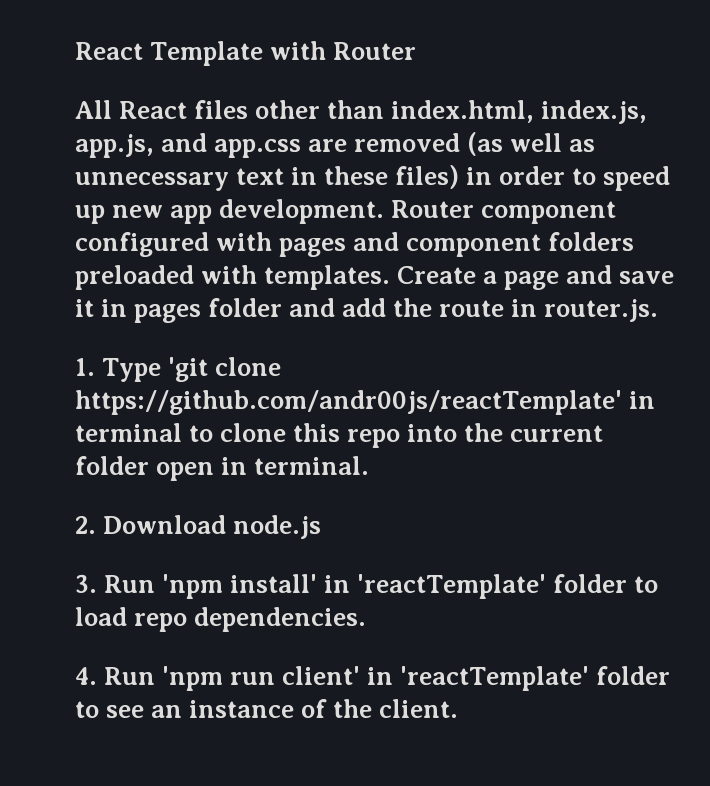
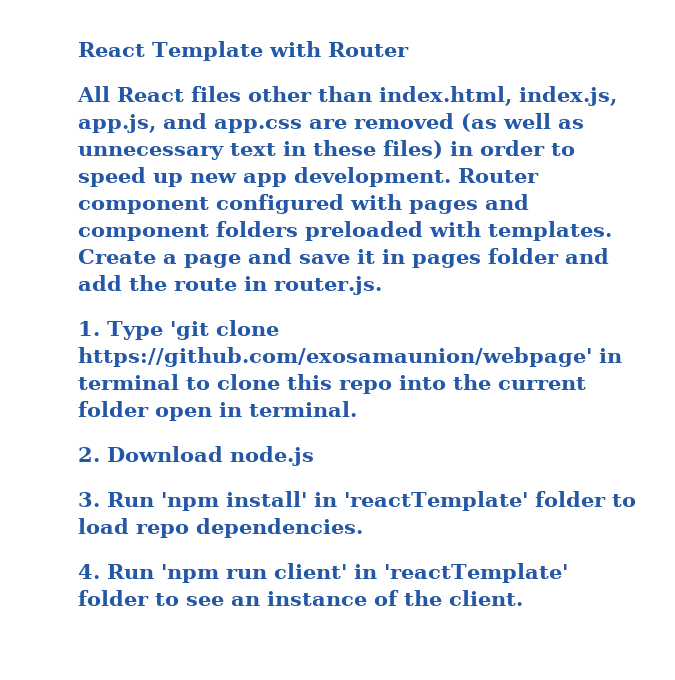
[75,390,622,415] https://github.com/andr00js/reactTemplate' -> [78,347,592,367] https://github.com/exosamaunion/webpage'

